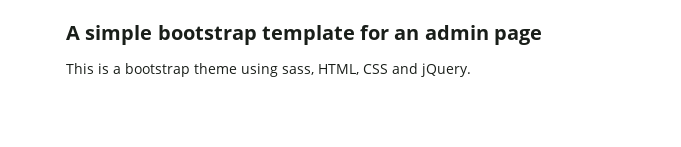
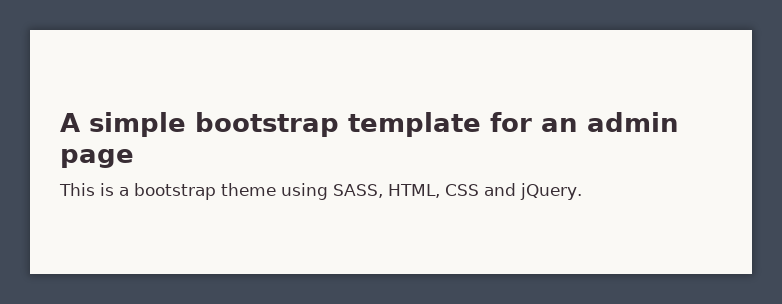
[282,66,314,75] sass, -> [333,184,383,198] SASS,

